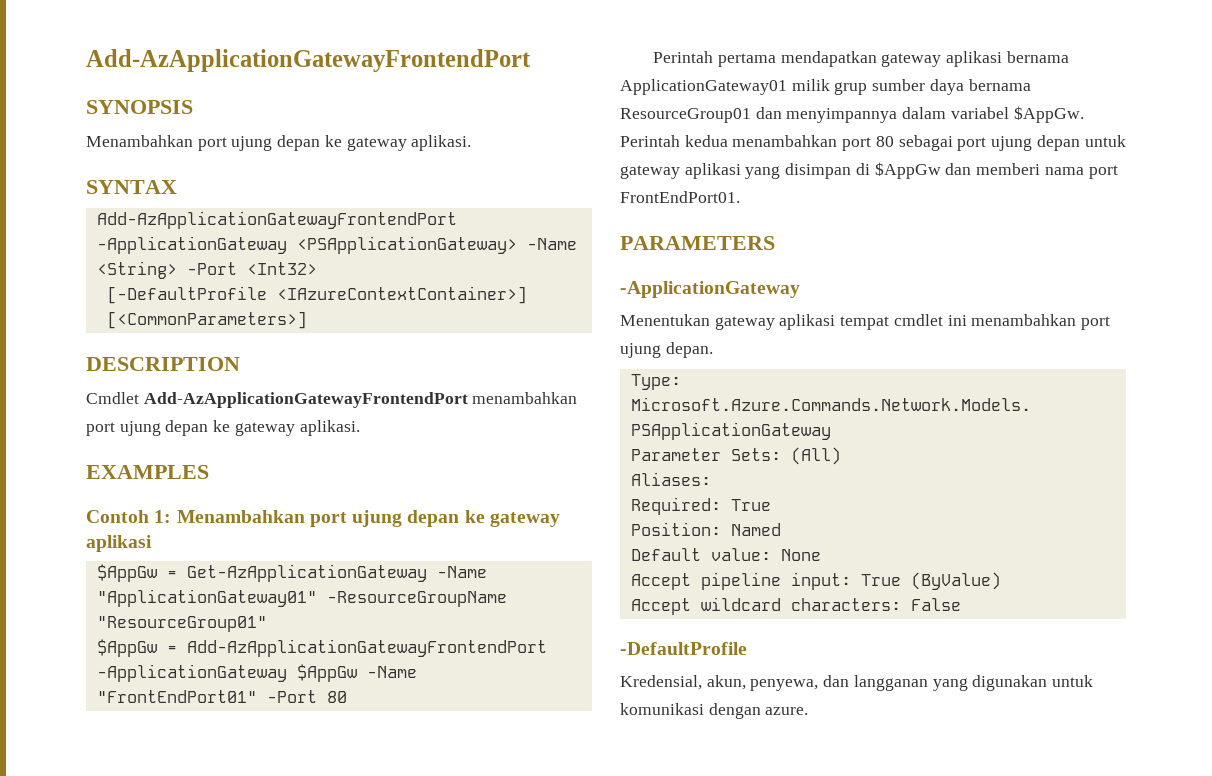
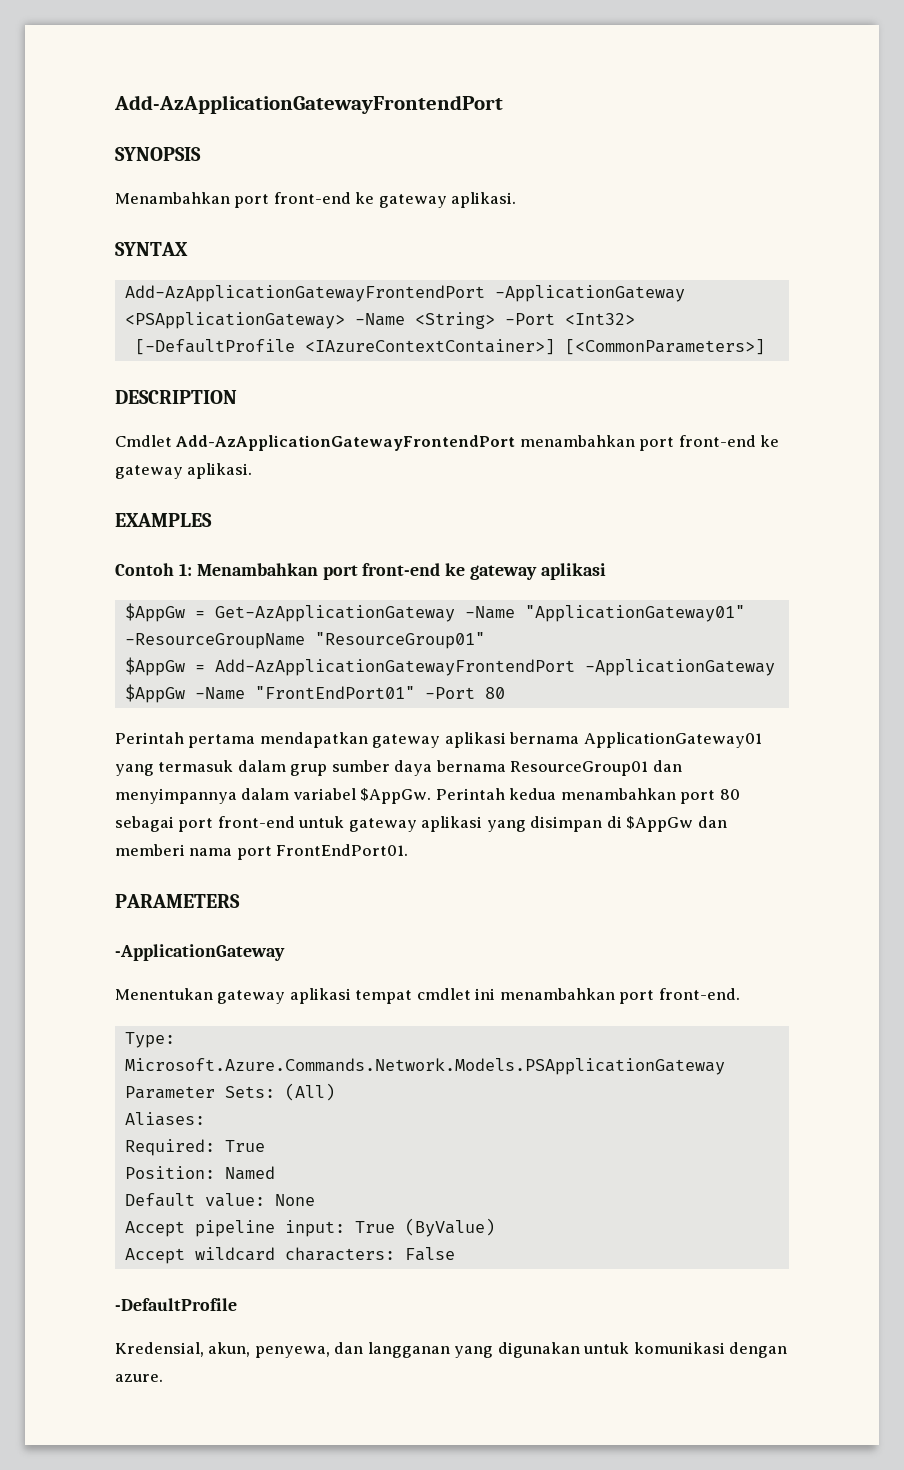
[231,135,321,151] ujung depan -> [273,192,351,204] front-end
[119,420,209,436] ujung depan -> [678,435,756,447] front-end
[352,510,460,527] ujung depan -> [362,563,441,576] front-end
[791,79,830,91] milik -> [115,760,286,776] yang termasuk dalam
[991,135,1080,151] ujung depan -> [217,816,295,828] front-end
[620,342,713,358] ujung depan. -> [658,988,740,1000] front-end.

